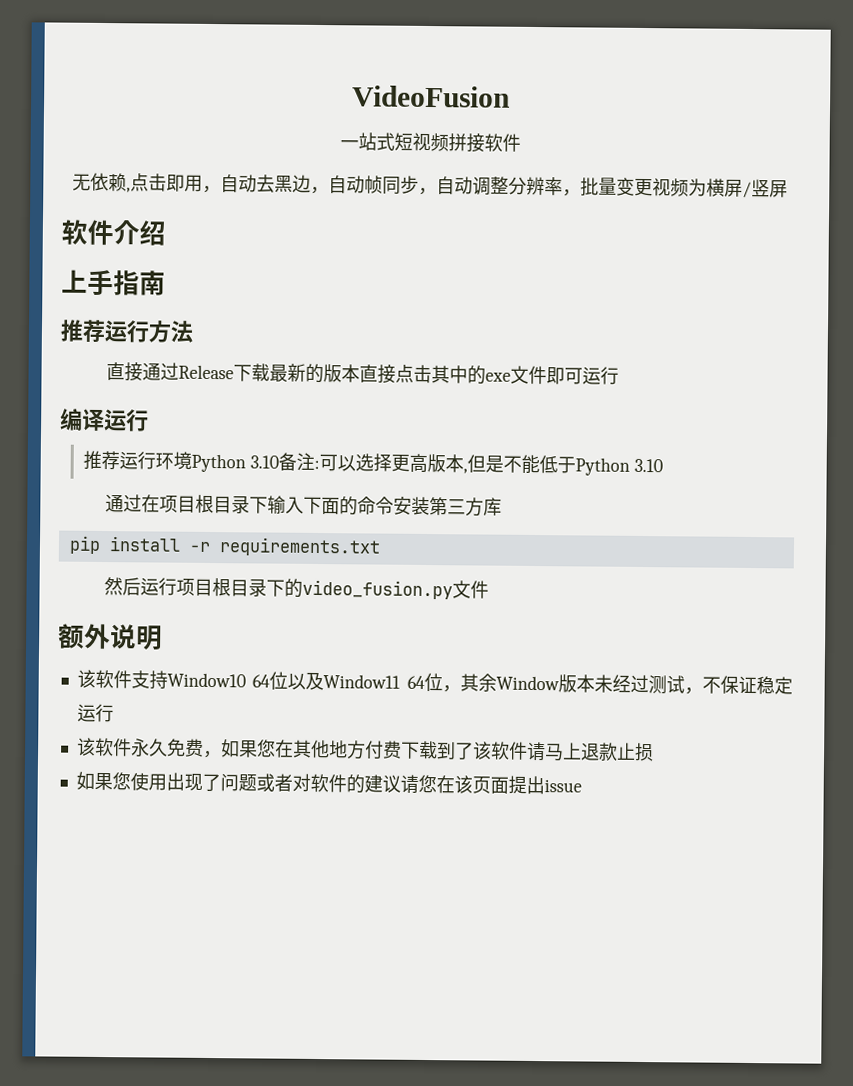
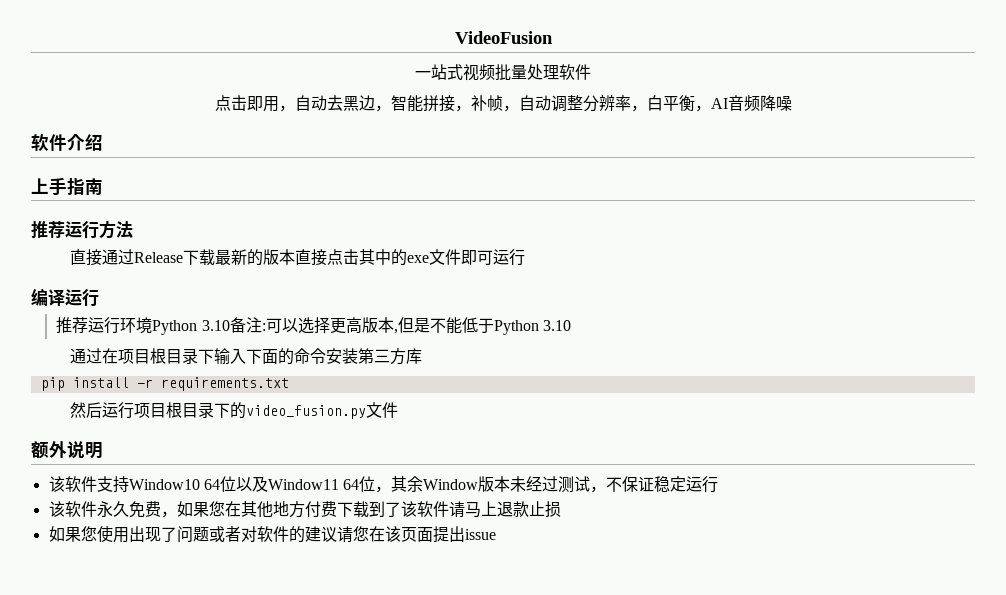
[393,132,485,153] 短视频拼接 -> [463,64,559,81] 视频批量处理
[72,172,131,193] 无依赖, -> (591, 72) none
[328,175,419,195] 自动帧同步 -> [390,95,503,112] 智能拼接，补帧
[580,177,788,198] 批量变更视频为横屏/竖屏 -> [646,95,792,112] 白平衡，AI音频降噪

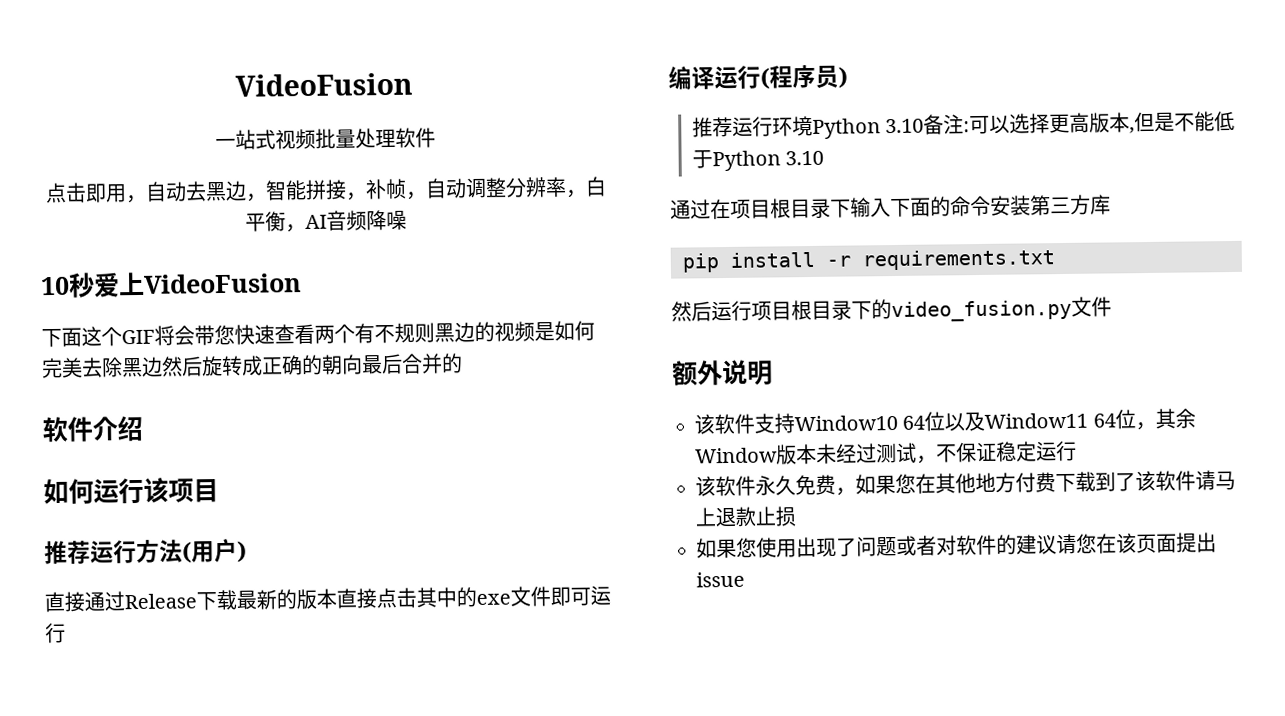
(792, 103) none -> [40,271,302,298] [41,320,595,348] [41,353,463,379] // 10秒爱上VideoFusion // 下面这个GIF将会带您快速查看两个有不规则黑边的视频是如何完美去除黑边然后旋转成正确的朝向最后合并的
[31,177,103,196] 上手指南 -> [43,477,219,505] 如何运行该项目
(133, 229) none -> [182,538,247,564] (用户)
(99, 298) none -> [760,64,848,90] (程序员)

